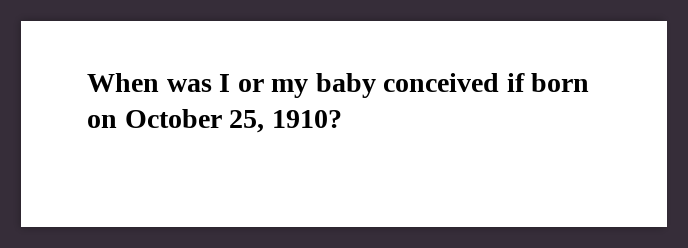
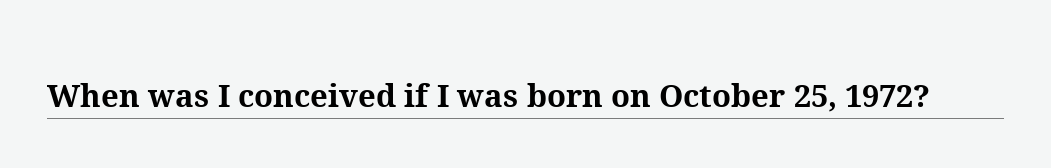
[237,73,525,98] or my baby conceived if -> [238,83,519,107] conceived if I was
[271,110,342,128] 1910? -> [845,85,931,107] 1972?

